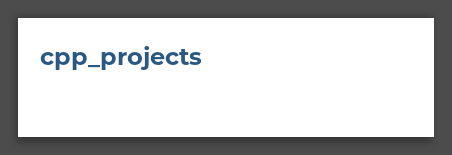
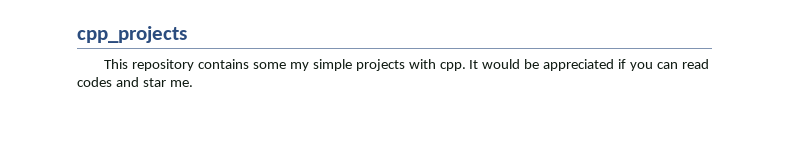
(202, 58) none -> [104,59,709,71] [77,77,193,87] // This repository contains some my simple projects with cpp. It would be appreciated if you can read codes and star me.

